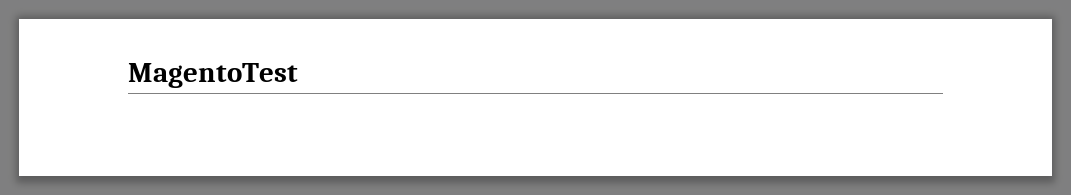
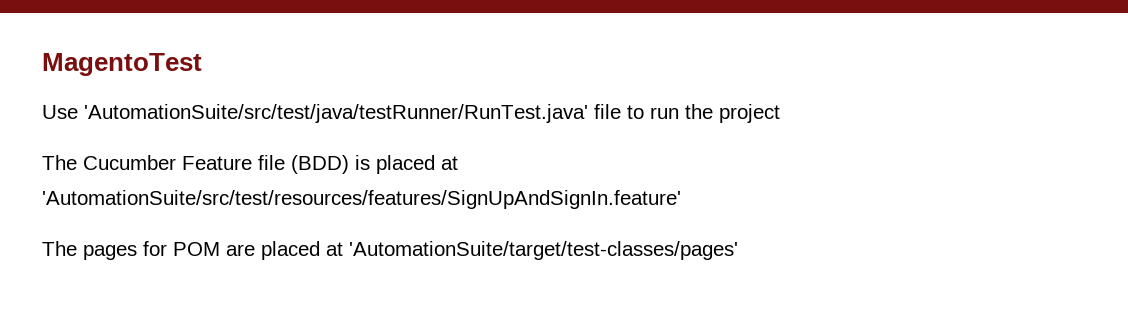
(298, 75) none -> [42,104,780,123] [42,155,458,174] [42,190,681,209] [42,241,738,260] // Use 'AutomationSuite/src/test/java/testRunner/RunTest.java' file to run the project // The Cucumber Feature file (BDD) is placed at 'AutomationSuite/src/test/resources/features/SignUpAndSignIn.feature' // The pages for POM are placed at 'AutomationSuite/target/test-classes/pages'

